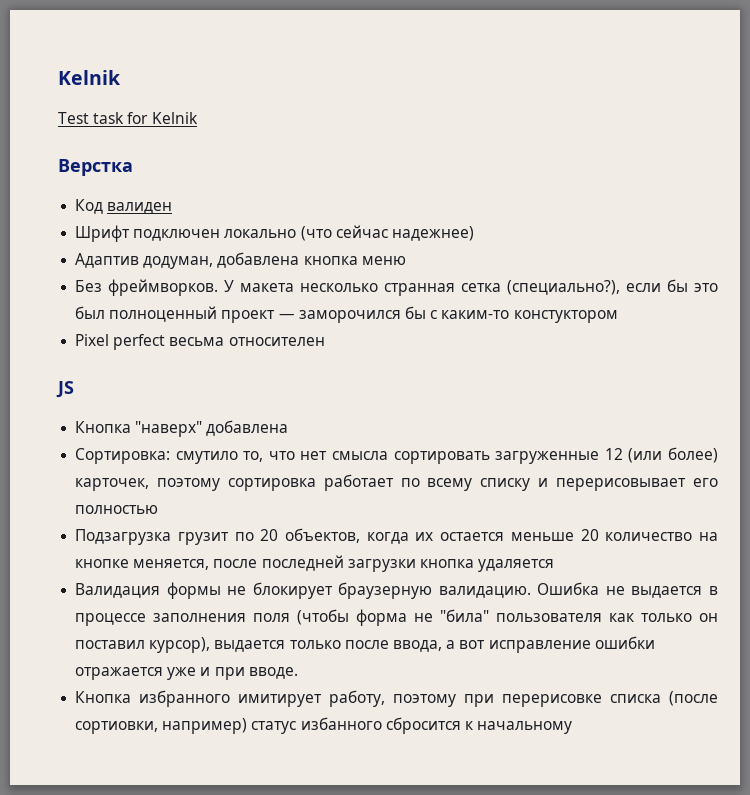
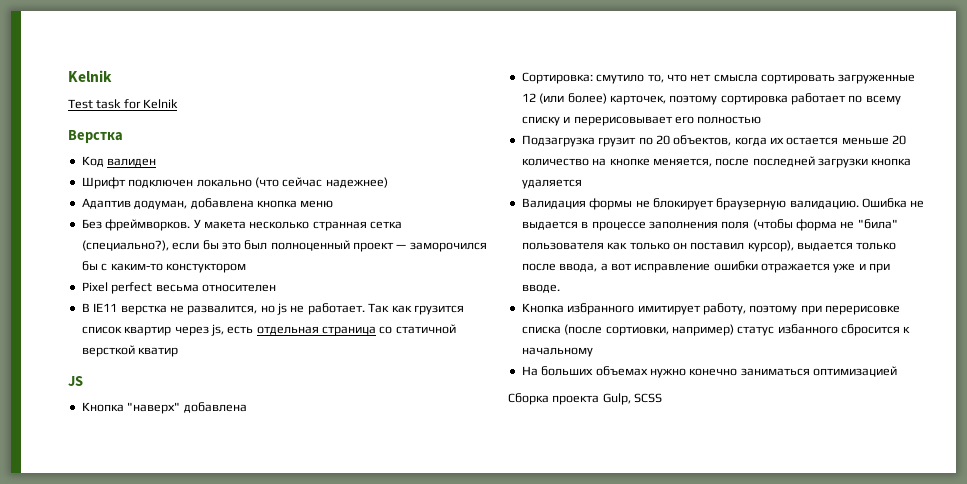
(325, 341) none -> [81,303,464,315] [81,324,456,336] [81,345,179,357] // В IE11 верстка не развалится, но js не работает. Так как грузится список квартир через js, есть отдельная страница со статичной версткой кватир
(573, 727) none -> [521,366,897,378] [508,393,663,405] // На больших объемах нужно конечно заниматься оптимизацией // Сборка проекта Gulp, SCSS

